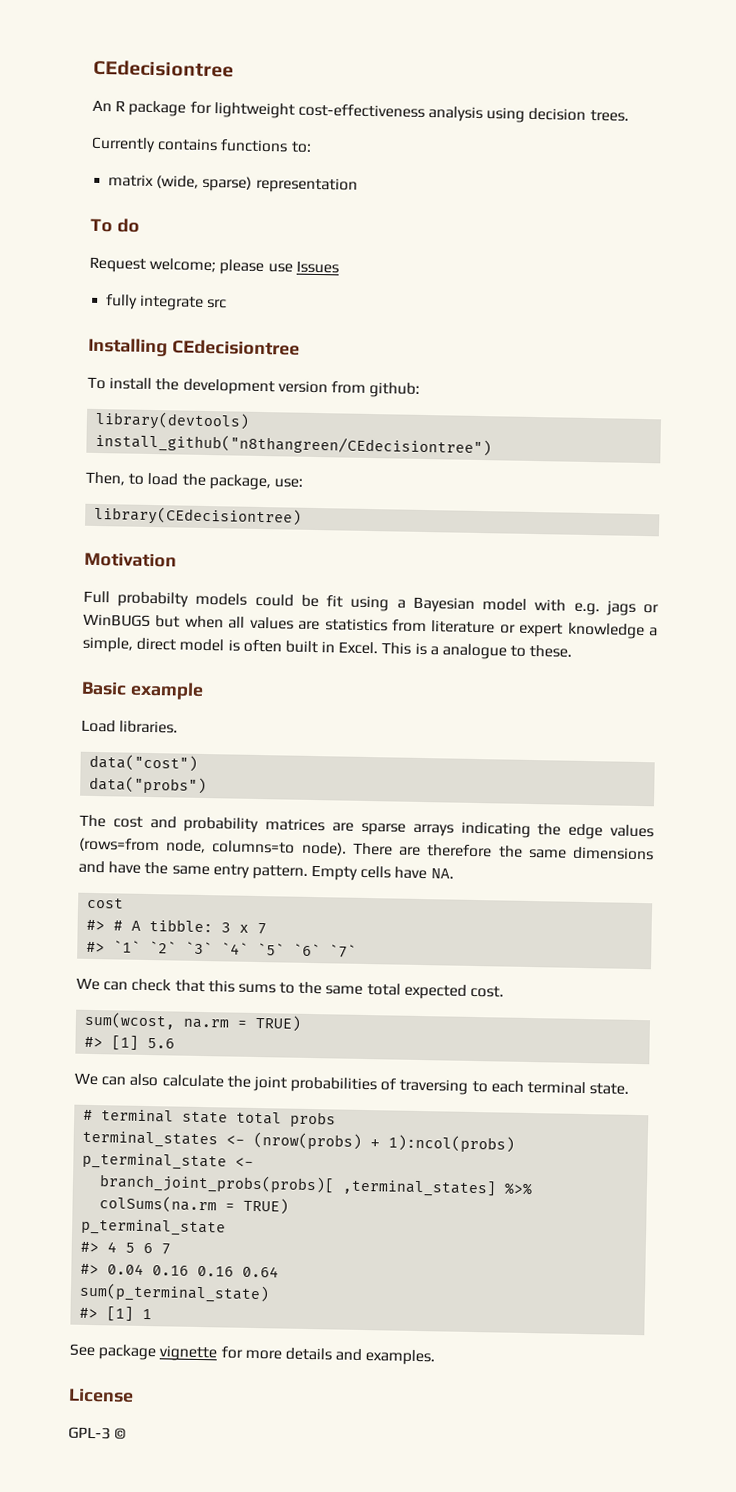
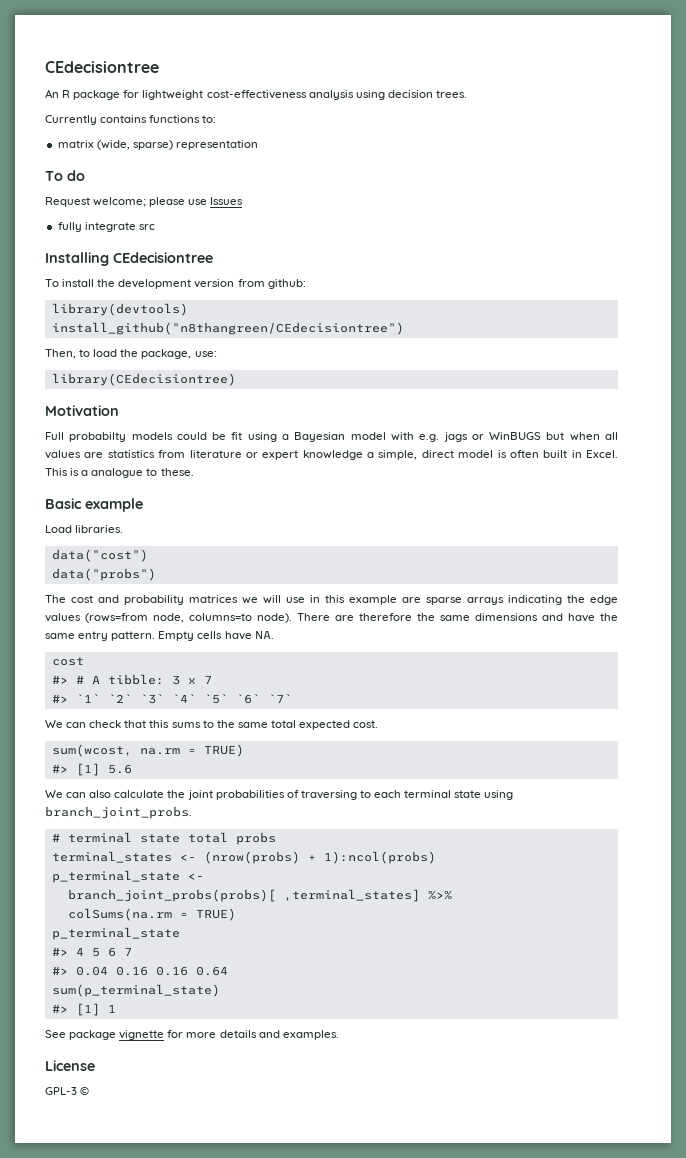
(326, 825) none -> [242,595,397,605] we will use in this example
[589,1083,630,1095] state. -> [454,790,514,800] [45,806,192,819] state using branch_joint_probs.

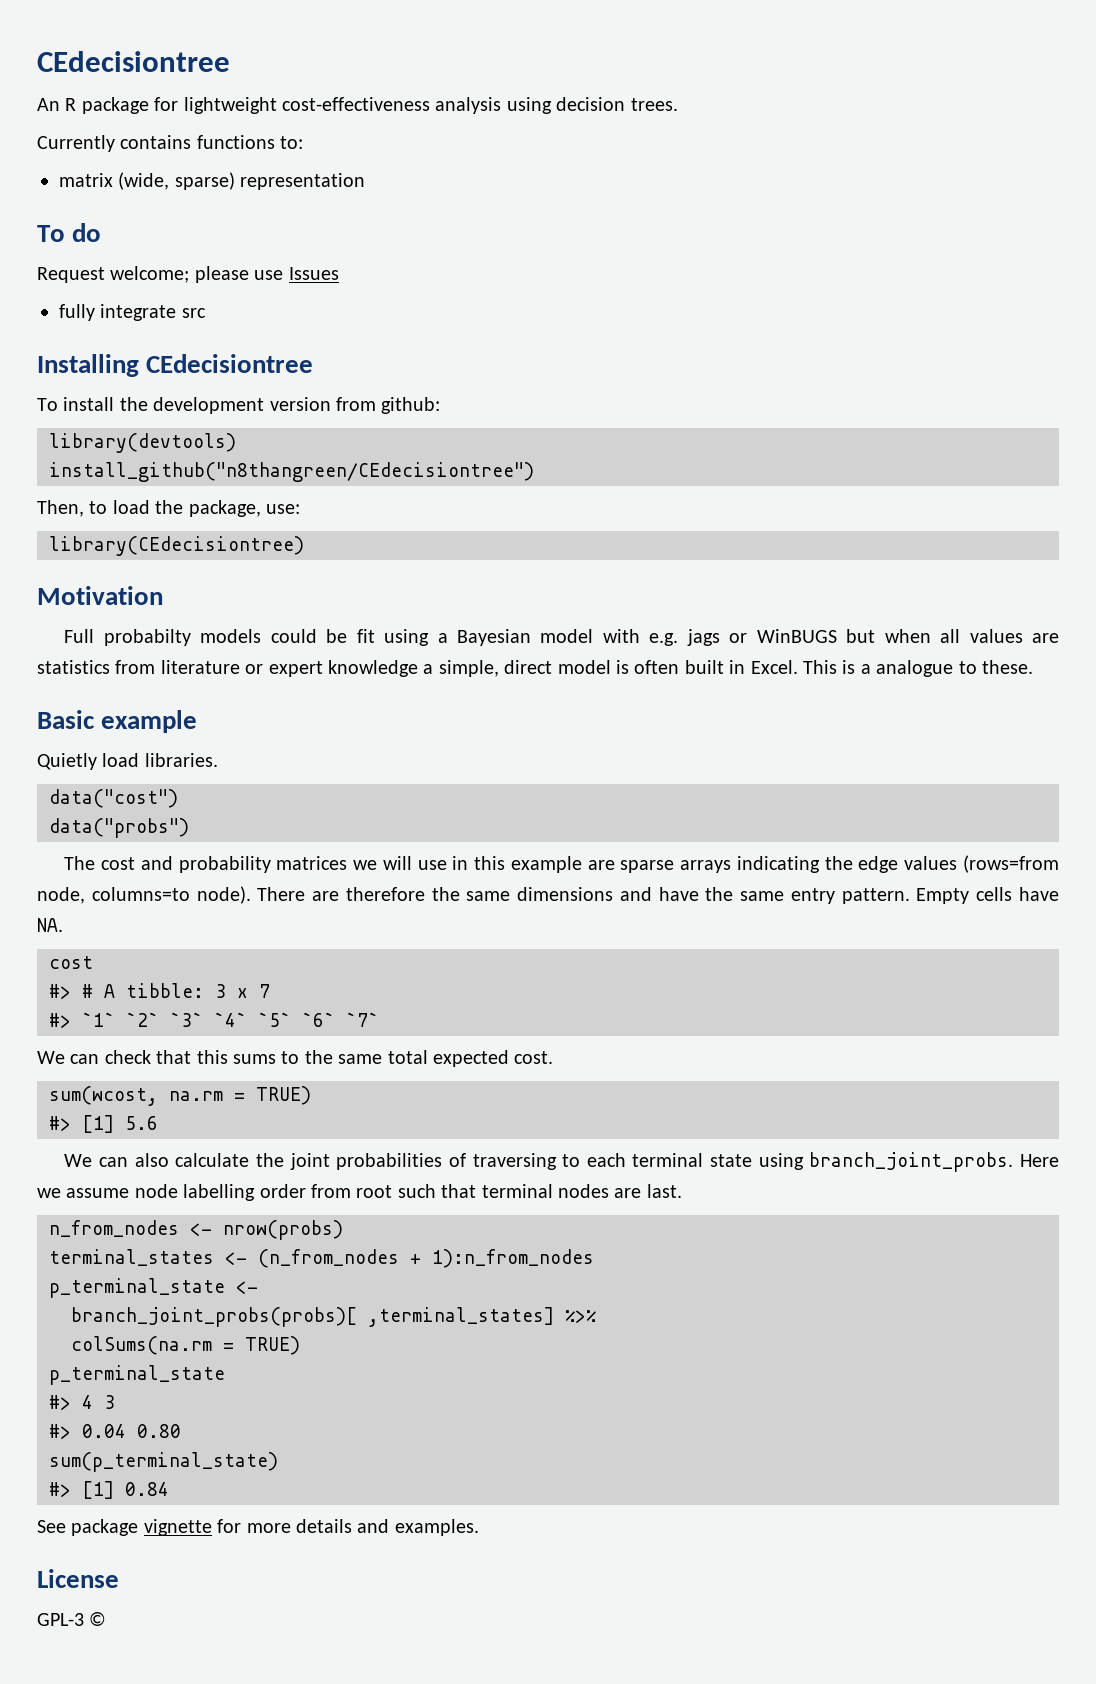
[45,525,72,533] Load -> [37,753,140,770] Quietly load
[51,832,276,845] // # terminal state total probs -> [1020,1154,1060,1167] [37,1184,682,1201] [49,1220,343,1240] Here we assume node labelling order from root such that terminal nodes are last. // n_from_nodes <- nrow(probs)
[203,851,436,864] (nrow(probs) + 1):ncol(probs) -> [258,1249,594,1268] (n_from_nodes + 1):n_from_nodes
[91,947,132,957] 5 6 7 -> [104,1395,115,1409] 3
[115,966,228,976] 0.16 0.16 0.64 -> [137,1424,181,1438] 0.80
[107,1004,116,1013] 1 -> [125,1482,169,1496] 0.84

